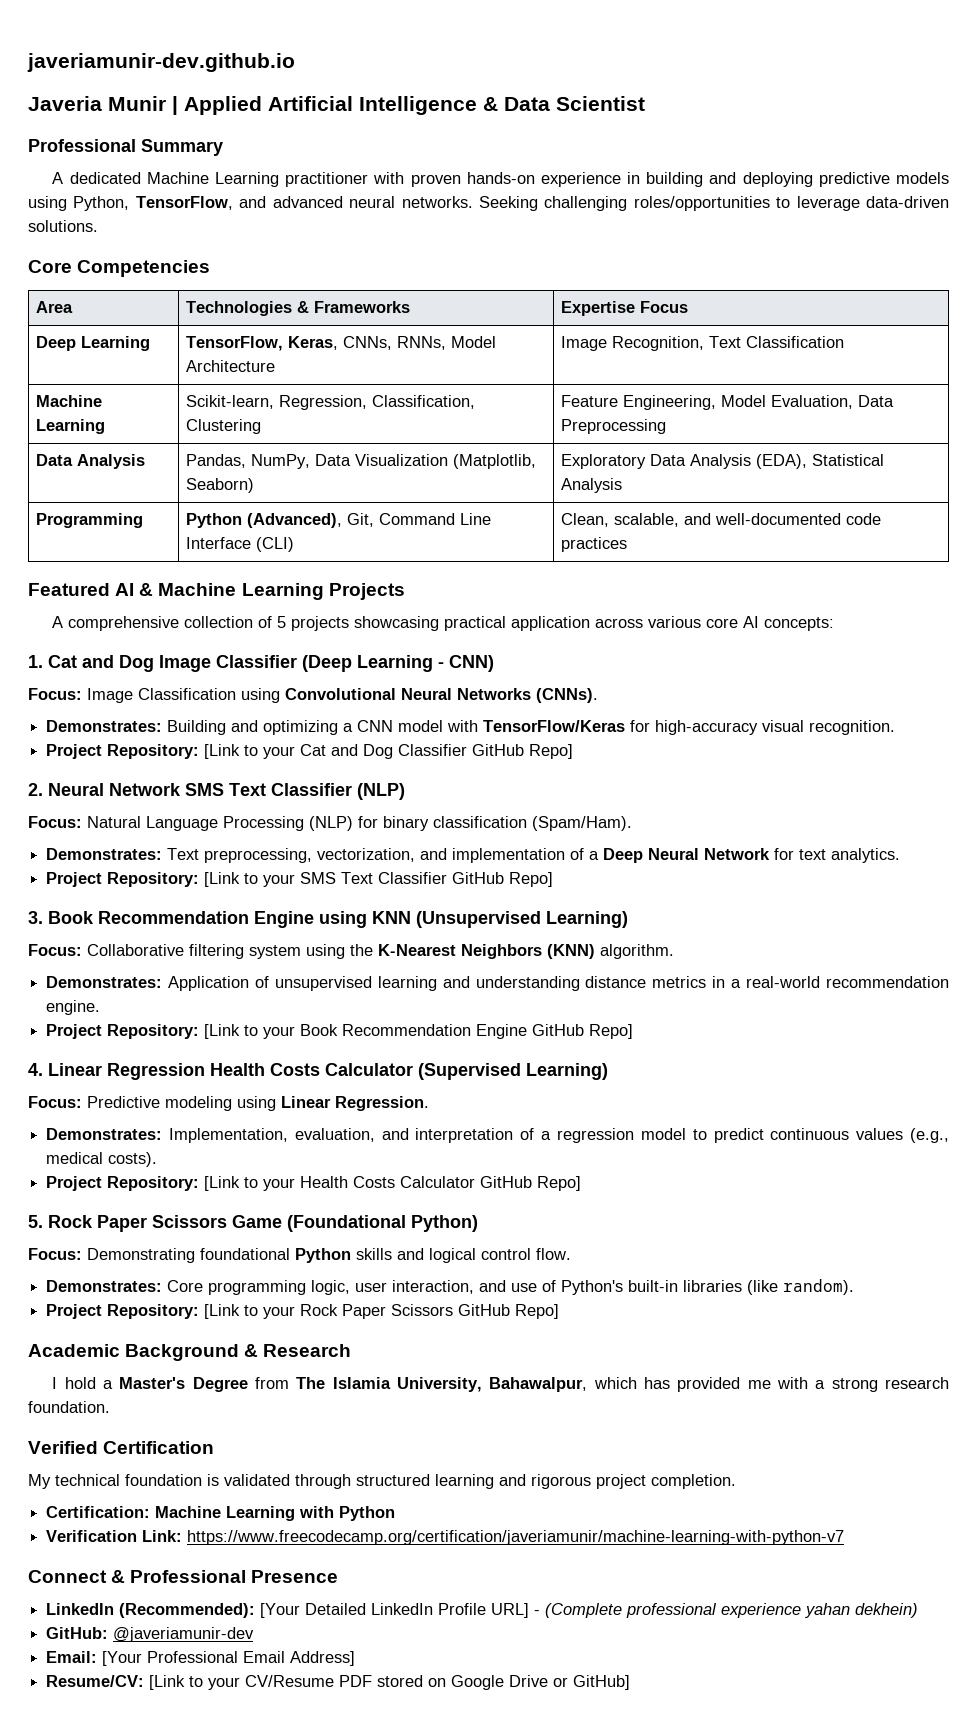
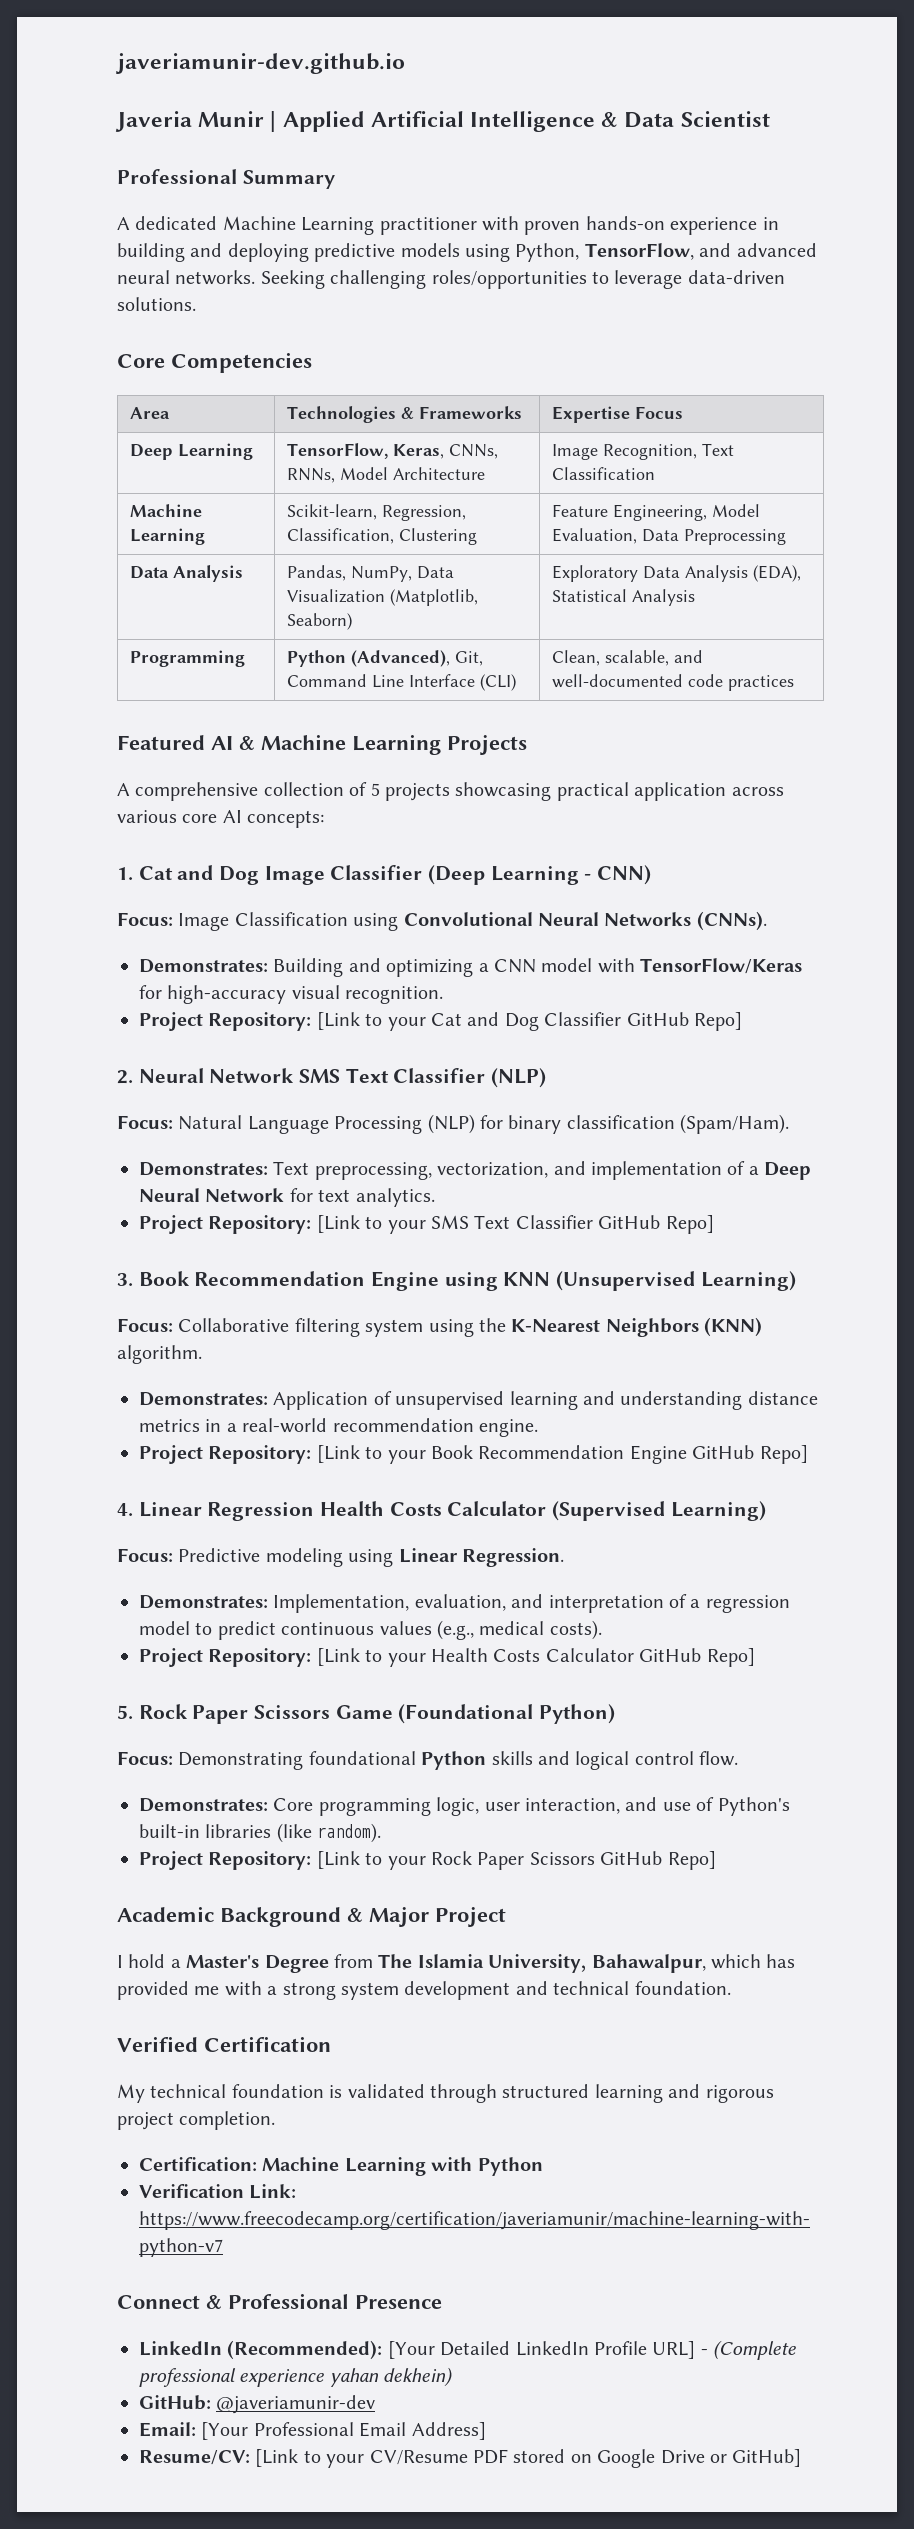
[263,1344,352,1357] Research -> [369,1906,506,1927] Major Project
[885,1377,949,1389] research -> [341,1981,630,2000] system development and technical

